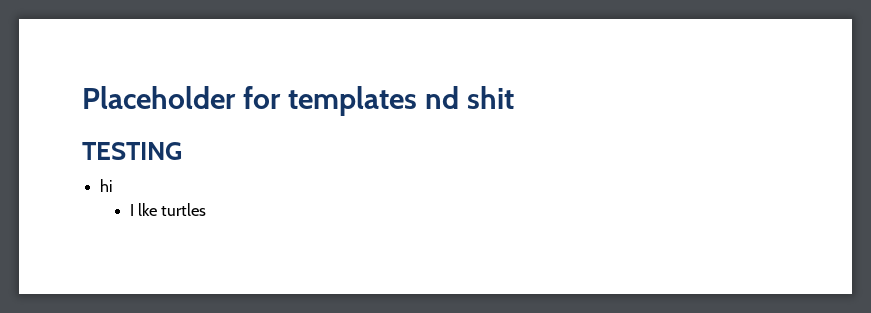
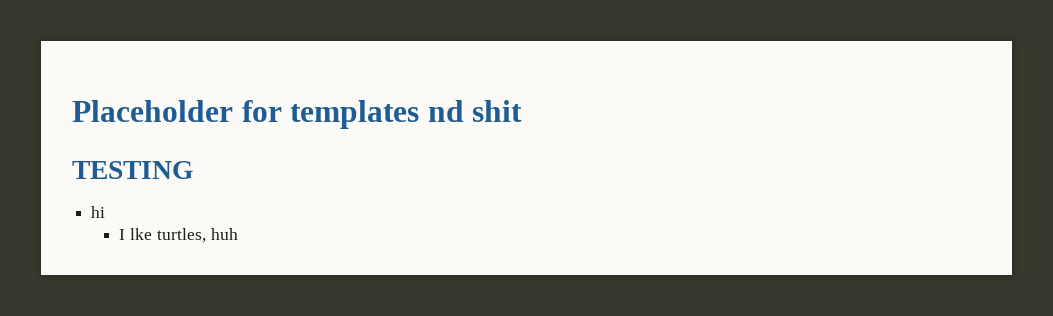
[161,203,207,216] turtles -> [156,228,238,243] turtles, huh

